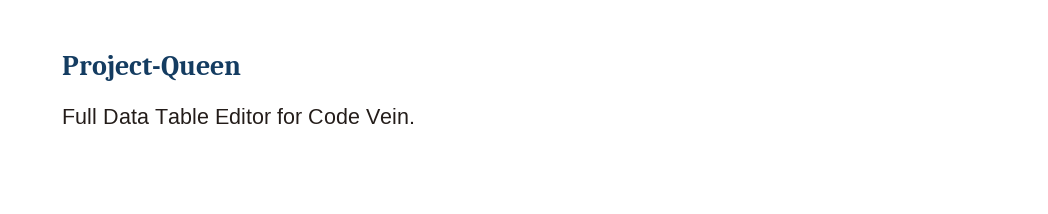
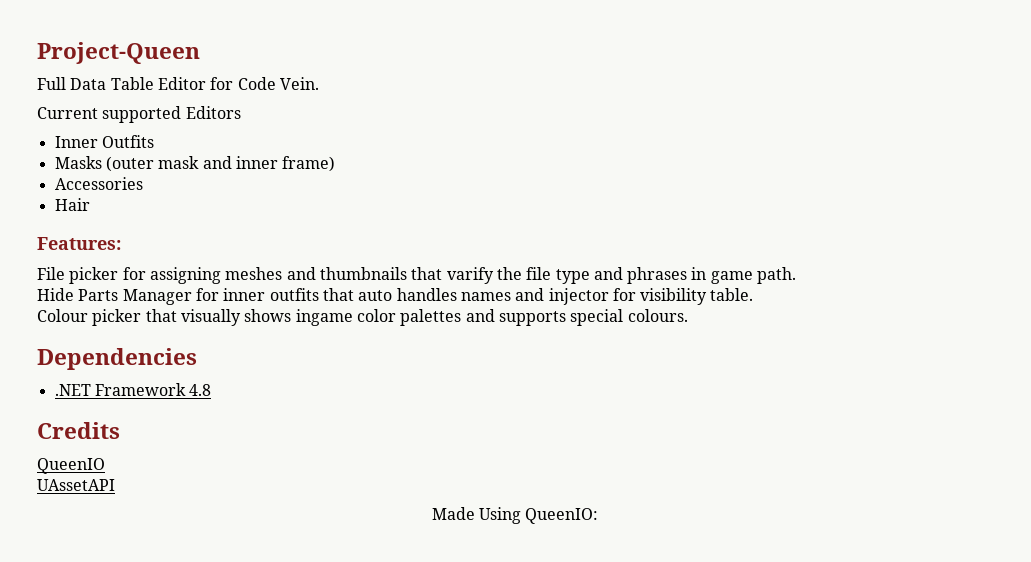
(415, 116) none -> [37,106,241,123] [54,135,154,148] [54,156,336,172] [54,177,143,190] [54,198,90,211] [37,237,121,250] [37,267,797,284] [37,288,754,305] [37,309,688,326] [37,348,197,370] [54,383,212,396] [37,422,120,439] [37,458,105,474] [37,479,115,491] [431,507,599,524] // Current supported Editors // Inner Outfits // Masks (outer mask and inner frame) // Accessories // Hair // Features: // File picker for assigning meshes and thumbnails that varify the file type and phrases in game path. // Hide Parts Manager for inner outfits that auto handles names and injector for visibility table. // Colour picker that visually shows ingame color palettes and supports special colours. // Dependencies // .NET Framework 4.8 // Credits // QueenIO // UAssetAPI // Made Using QueenIO:

